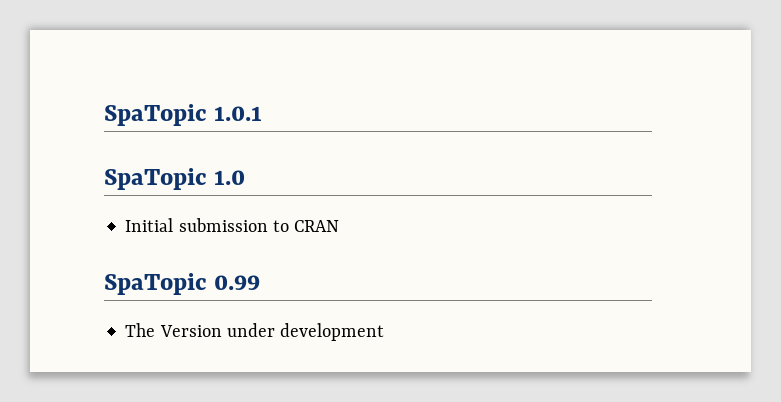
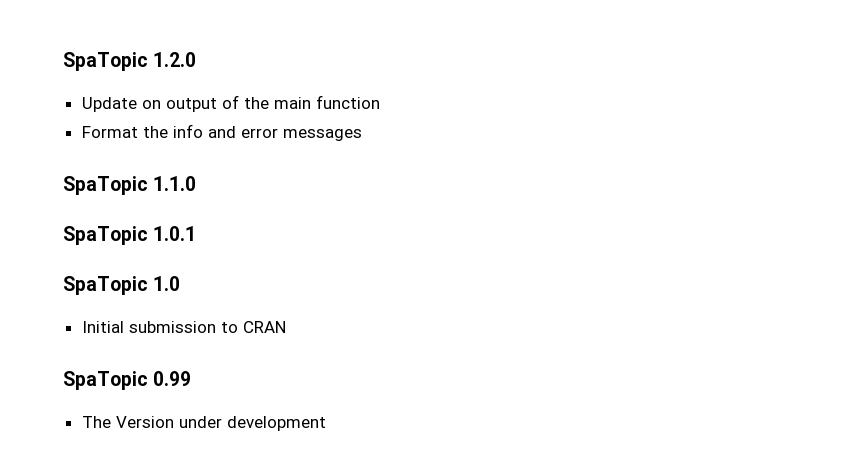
[104,104,207,126] SpaTopic -> [63,52,197,71] [81,95,380,112] [81,124,362,141] [63,176,197,195] [63,226,148,245] SpaTopic 1.2.0 // Update on output of the main function // Format the info and error messages // SpaTopic 1.1.0 // SpaTopic

